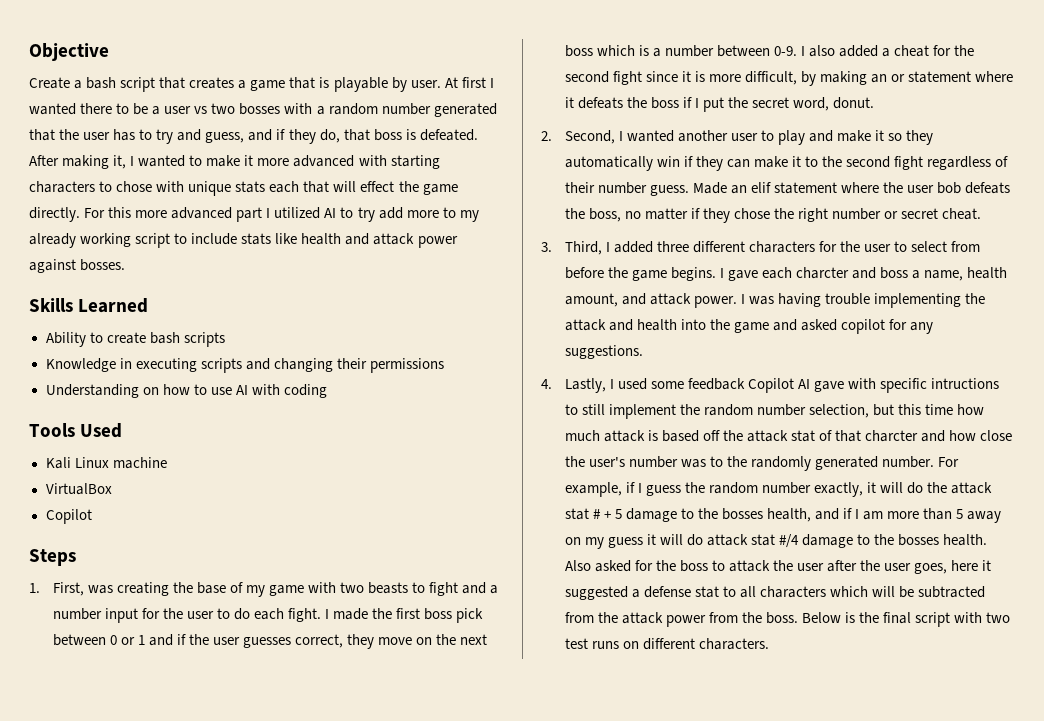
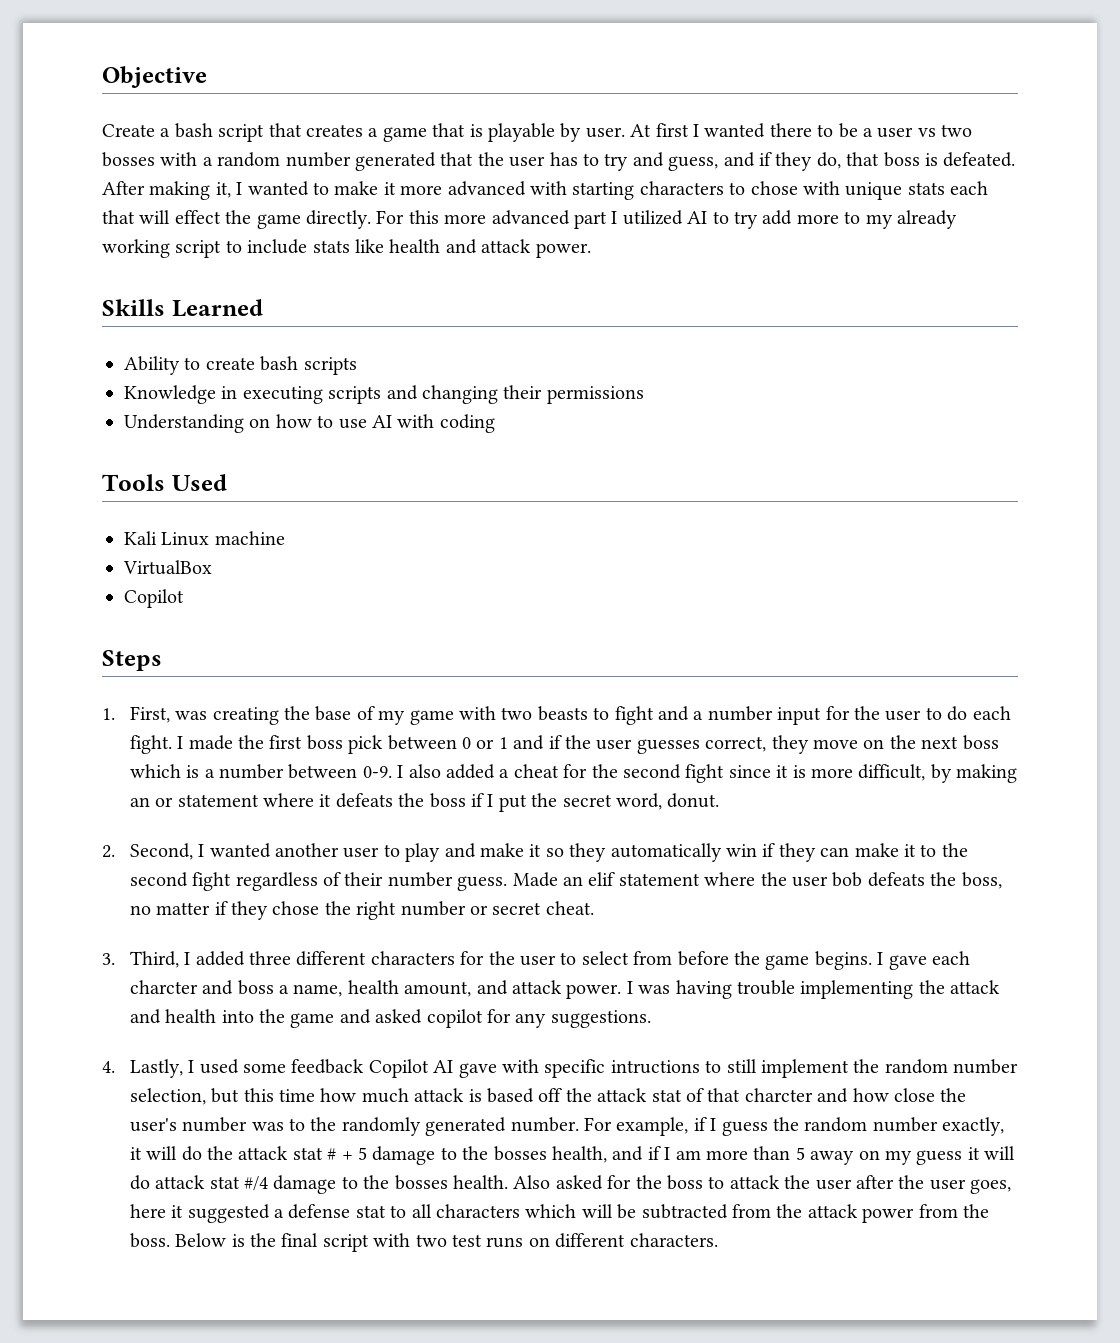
[417,236,458,248] [29,259,126,273] power against bosses. -> [535,243,591,258] power.

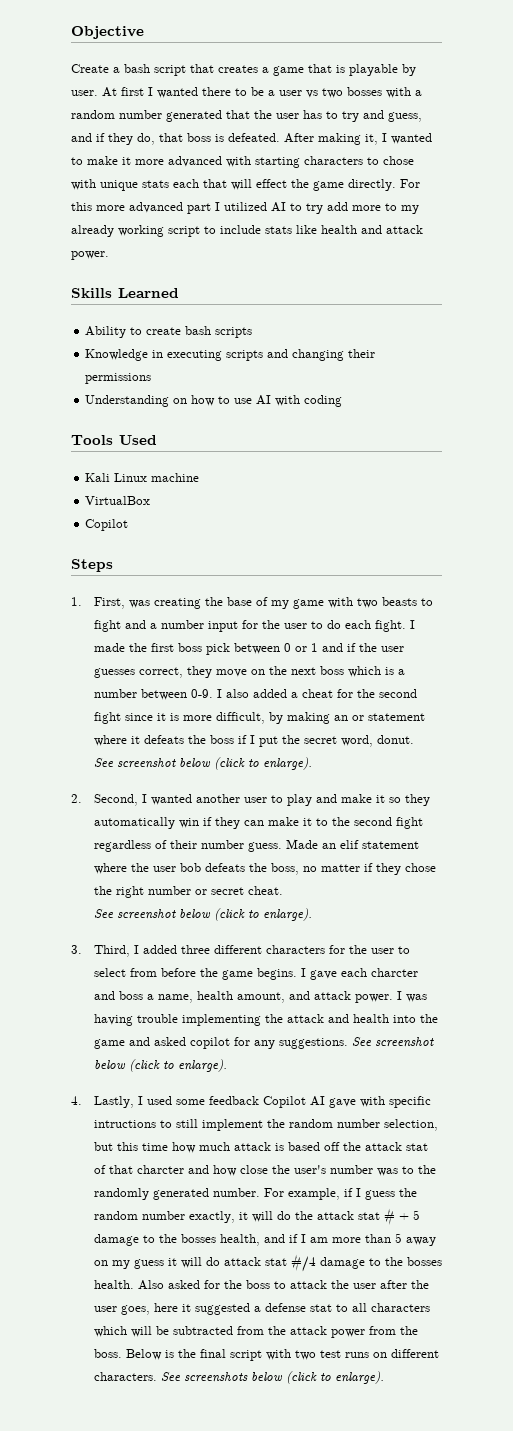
(720, 800) none -> [93,757,312,770] // See screenshot below (click to enlarge).
(594, 908) none -> [93,908,312,921] // See screenshot below (click to enlarge).
(651, 1019) none -> [351,1037,434,1047] [93,1059,227,1072] See screenshot below (click to enlarge).
(718, 1240) none -> [160,1371,384,1384] See screenshots below (click to enlarge).

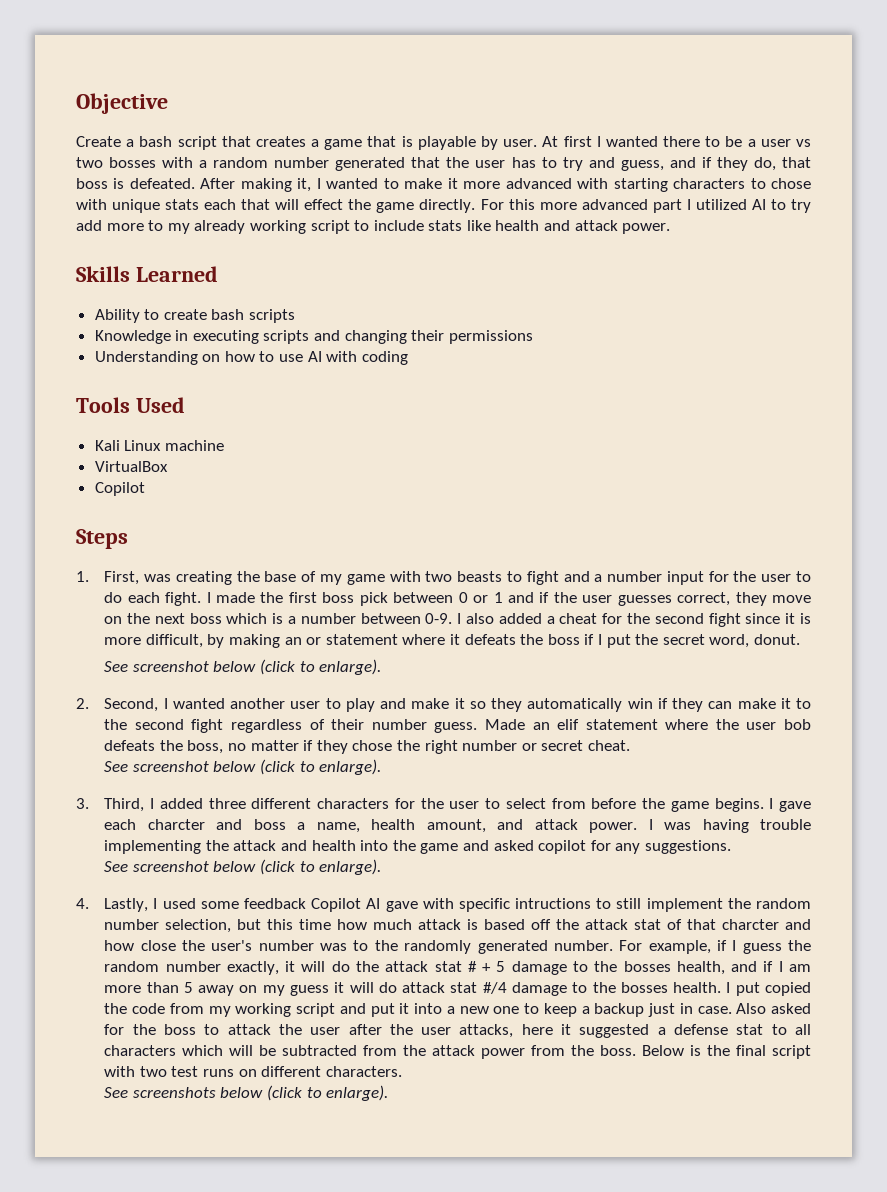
(348, 1043) none -> (731, 847) //
(134, 1284) none -> [726,982,811,996] [104,1003,732,1017] I put copied the code from my working script and put it into a new one to keep a backup just in case.
[120,1305,150,1315] goes, -> [459,1024,514,1038] attacks,
(157, 1376) none -> (402, 1071) //

